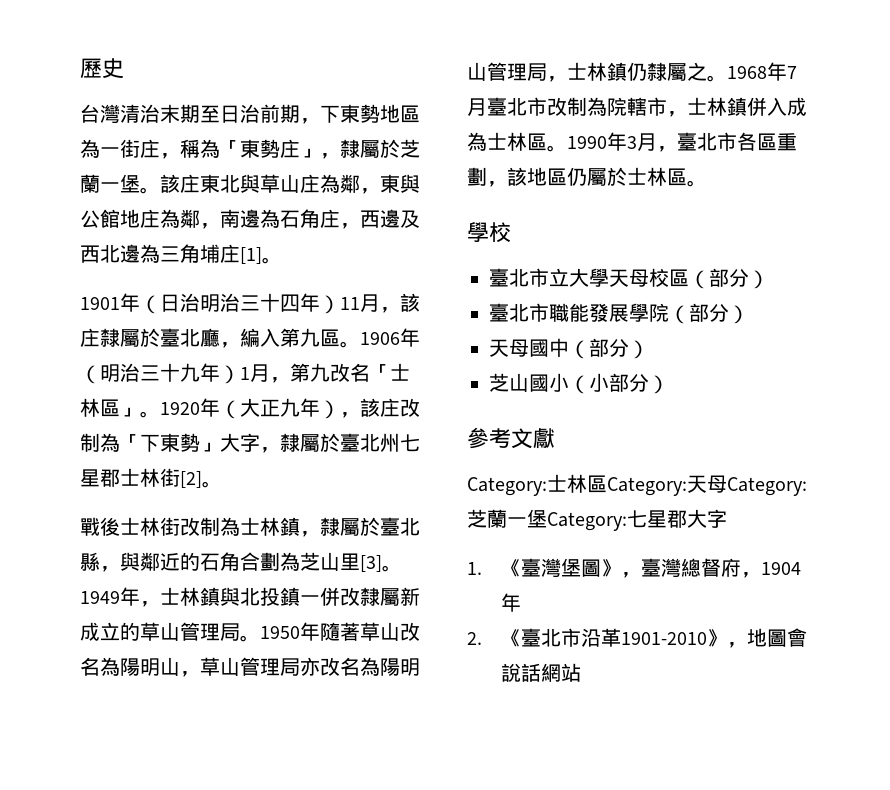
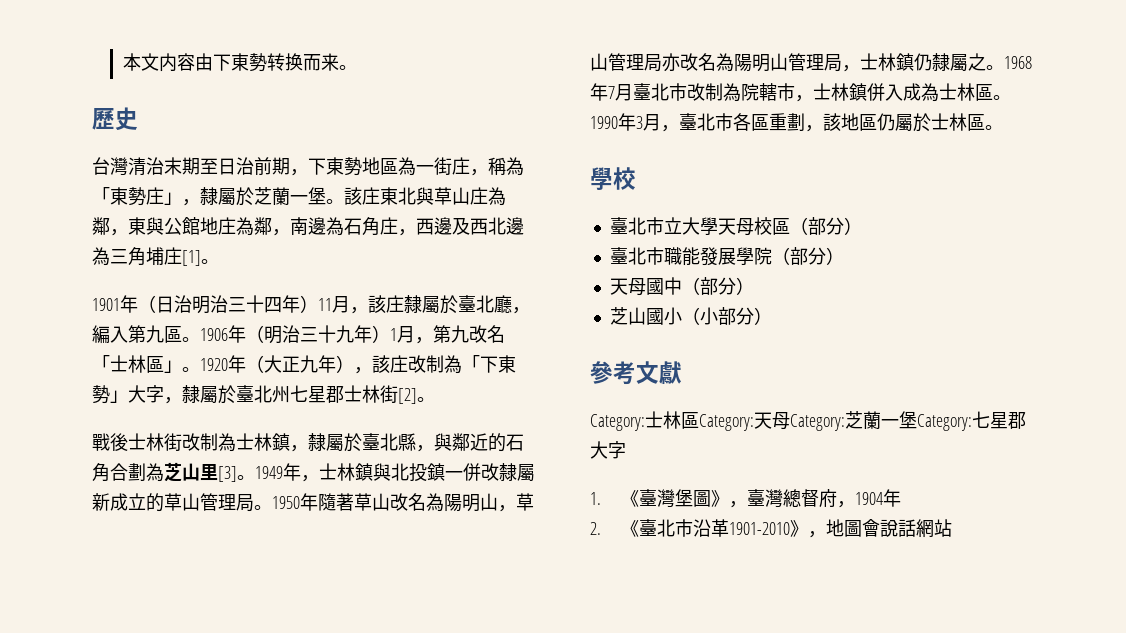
(80, 68) none -> [122,53,357,72] 本文内容由下東勢转换而来。 //

